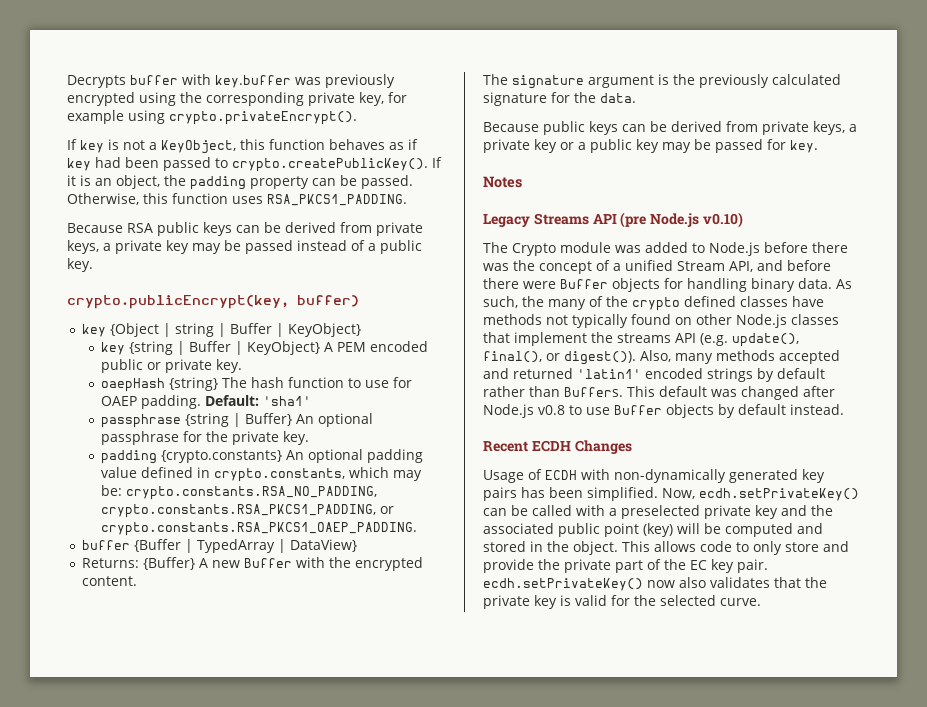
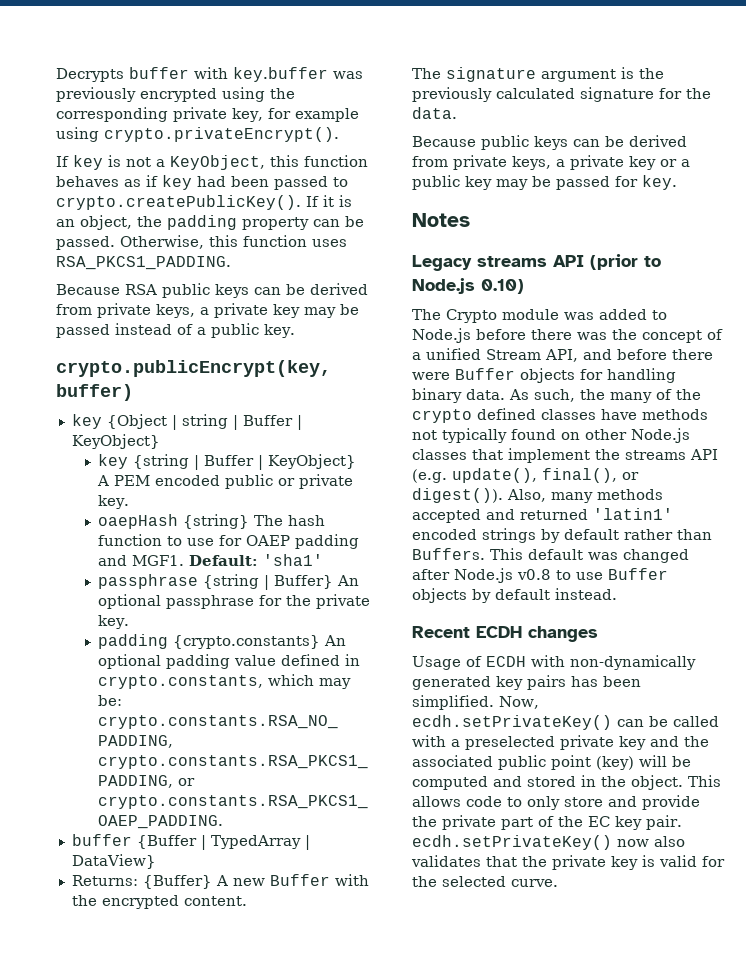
[141,395,202,409] padding. -> [294,534,359,549] [97,555,184,566] padding and MGF1.
[533,212,743,228] Streams API (pre Node.js v0.10) -> [477,254,661,270] [412,278,524,294] streams API (prior to Node.js 0.10)
[574,440,632,454] Changes -> [528,626,598,642] changes

